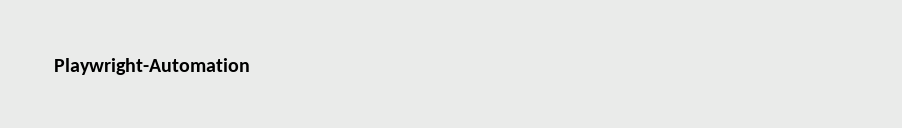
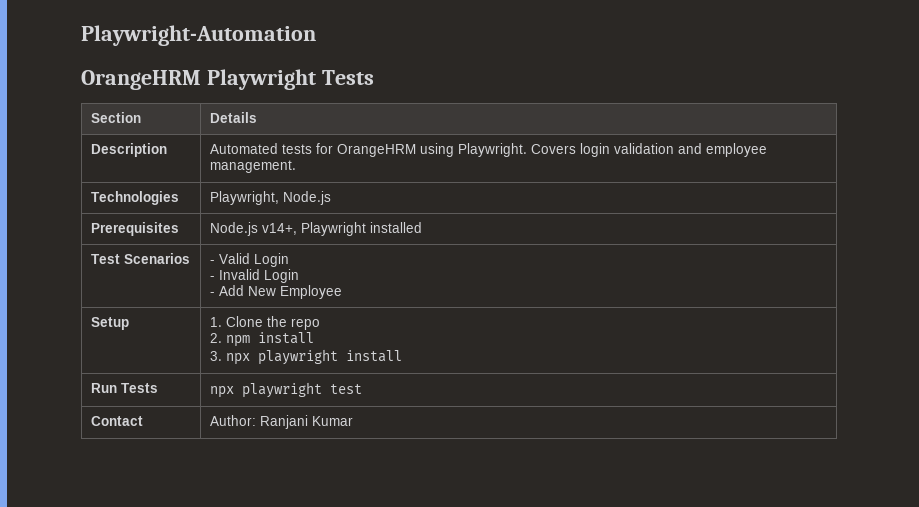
(250, 66) none -> [81,69,374,90] [90,112,141,123] [209,112,257,123] [90,143,167,157] [209,143,767,157] [209,160,296,173] [90,191,179,205] [209,191,331,205] [90,222,179,236] [209,222,422,236] [90,253,190,264] [209,253,289,267] [209,269,299,283] [209,285,342,299] [90,317,129,330] [209,316,320,330] [209,332,314,347] [209,349,402,365] [90,383,158,393] [209,382,362,398] [90,416,143,426] [209,415,353,429] // OrangeHRM Playwright Tests // Section | Details // Description | Automated tests for OrangeHRM using Playwright. Covers login validation and employee management. // Technologies | Playwright, Node.js // Prerequisites | Node.js v14+, Playwright installed // Test Scenarios | - Valid Login // - Invalid Login // - Add New Employee // Setup | 1. Clone the repo // 2. npm install // 3. npx playwright install // Run Tests | npx playwright test // Contact | Author: Ranjani Kumar

